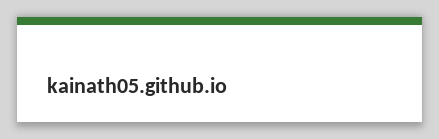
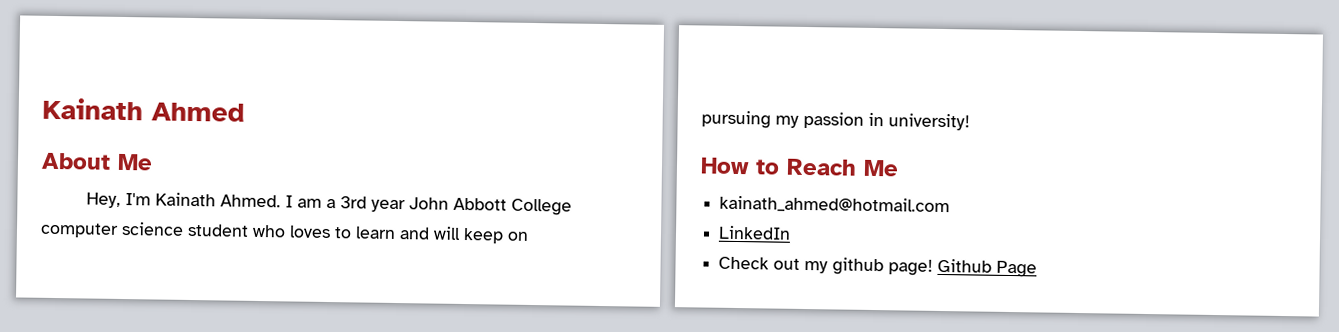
[47,77,227,96] kainath05.github.io -> [42,97,245,122] [41,152,153,171] [85,192,572,216] [40,221,529,244] [701,110,970,131] [700,157,899,177] [719,195,951,215] [718,225,792,240] [718,256,1038,278] Kainath Ahmed // About Me // Hey, I'm Kainath Ahmed. I am a 3rd year John Abbott College computer science student who loves to learn and will keep on pursuing my passion in university! // How to Reach Me // kainath_ahmed@hotmail.com // LinkedIn // Check out my github page! Github Page

